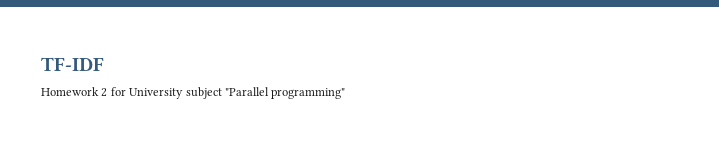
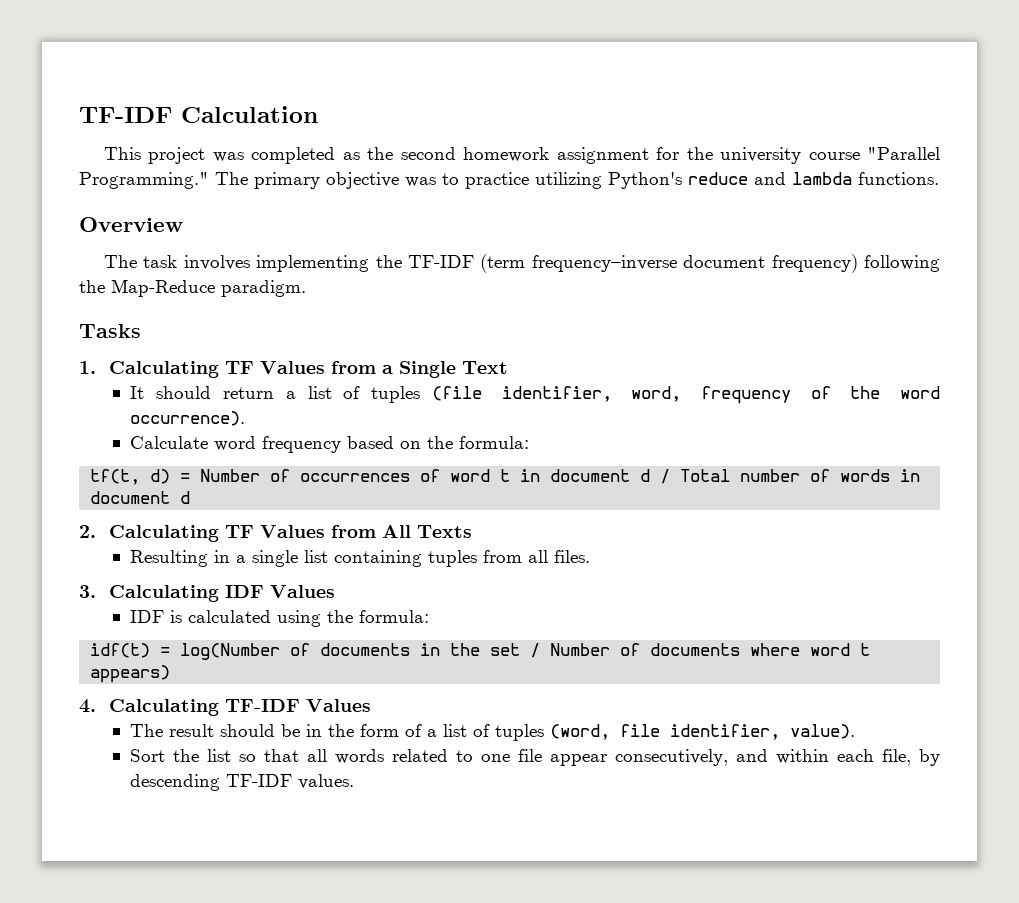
[41,57,104,71] [41,87,346,99] TF-IDF // Homework 2 for University subject "Parallel programming" -> [79,106,318,123] [103,147,940,164] [79,172,939,189] [79,217,183,232] [103,254,941,273] [79,279,306,297] [79,324,141,338] [79,361,509,378] [130,386,940,404] [130,411,246,426] [130,436,530,453] [90,469,921,485] [90,491,191,504] [79,525,473,542] [130,550,591,567] [79,585,336,602] [130,610,430,627] [90,643,871,660] [90,665,171,683] [79,699,372,716] [130,724,856,741] [130,749,941,766] [130,774,355,791] TF-IDF Calculation // This project was completed as the second homework assignment for the university course "Parallel Programming." The primary objective was to practice utilizing Python's reduce and lambda functions. // Overview // The task involves implementing the TF-IDF (term frequency–inverse document frequency) following the Map-Reduce paradigm. // Tasks // 1. Calculating TF Values from a Single Text // It should return a list of tuples (file identifier, word, frequency of the word occurrence). // Calculate word frequency based on the formula: // tf(t, d) = Number of occurrences of word t in document d / Total number of words in document d // 2. Calculating TF Values from All Texts // Resulting in a single list containing tuples from all files. // 3. Calculating IDF Values // IDF is calculated using the formula: // idf(t) = log(Number of documents in the set / Number of documents where word t appears) // 4. Calculating TF-IDF Values // The result should be in the form of a list of tuples (word, file identifier, value). // Sort the list so that all words related to one file appear consecutively, and within each file, by descending TF-IDF values.

